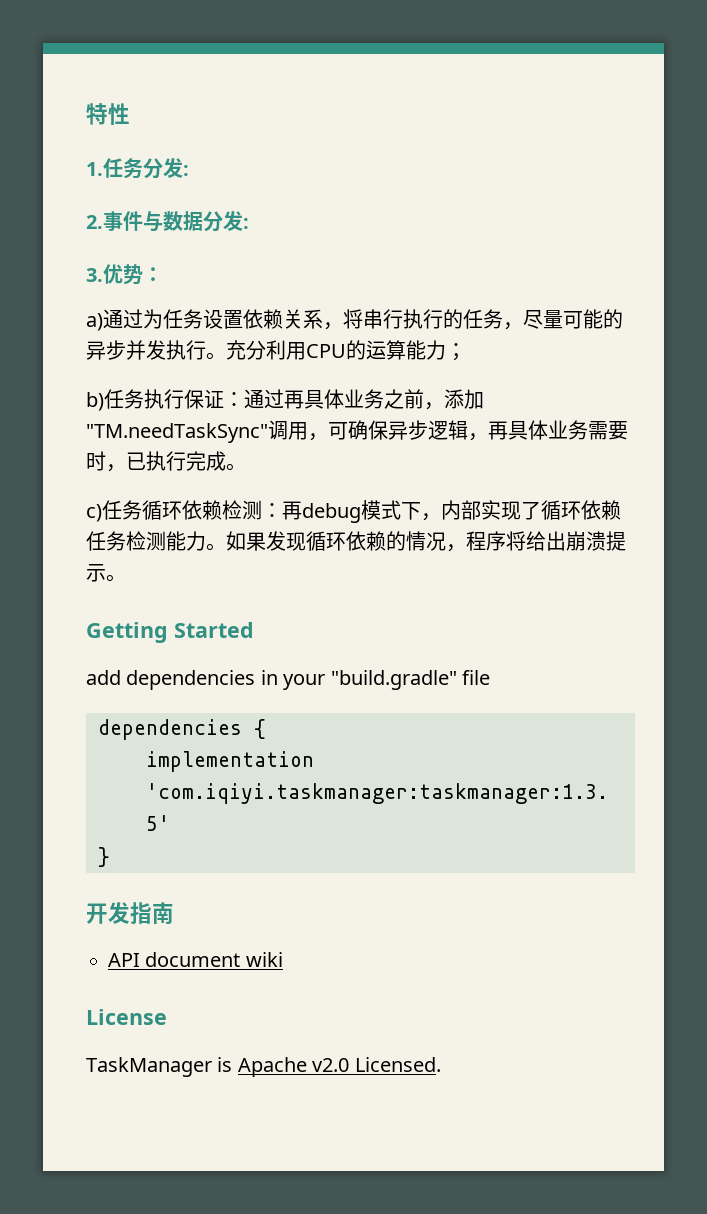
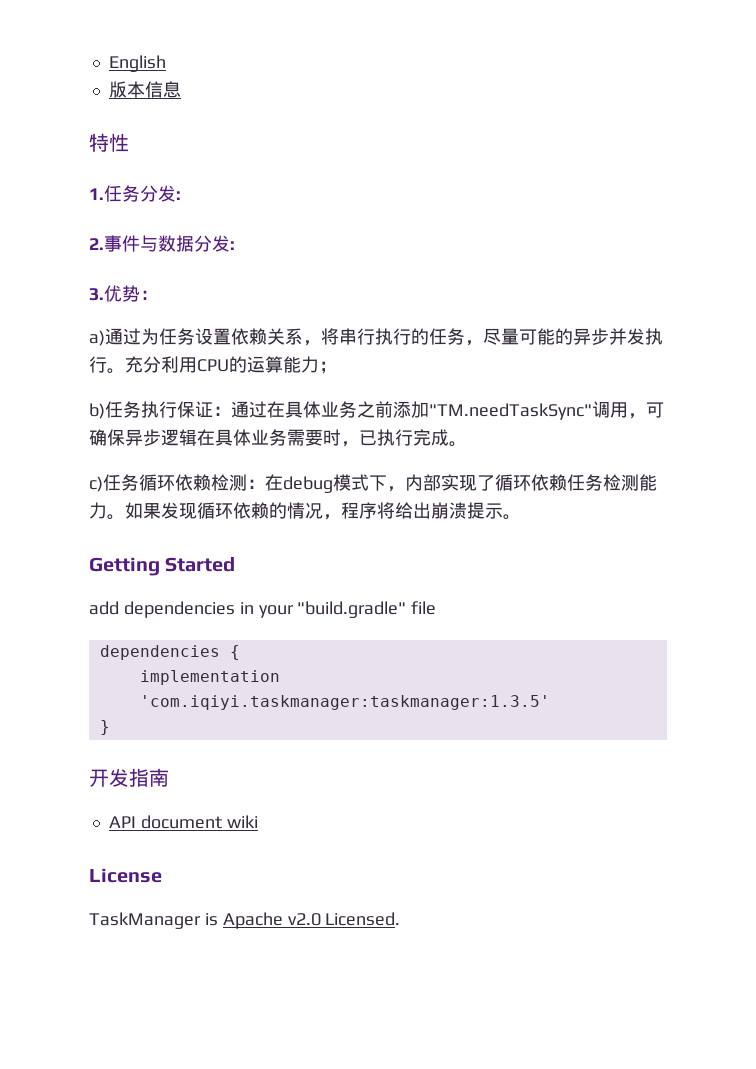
(86, 114) none -> [108,55,166,72] [108,81,181,98] English // 版本信息 //
[284,390,304,409] 再 -> [267,401,285,418] 在
[424,402,444,410] ， -> (393, 409) none
[468,421,508,441] ，再 -> [197,429,215,446] 在
[282,501,302,520] 再 -> [265,474,283,491] 在

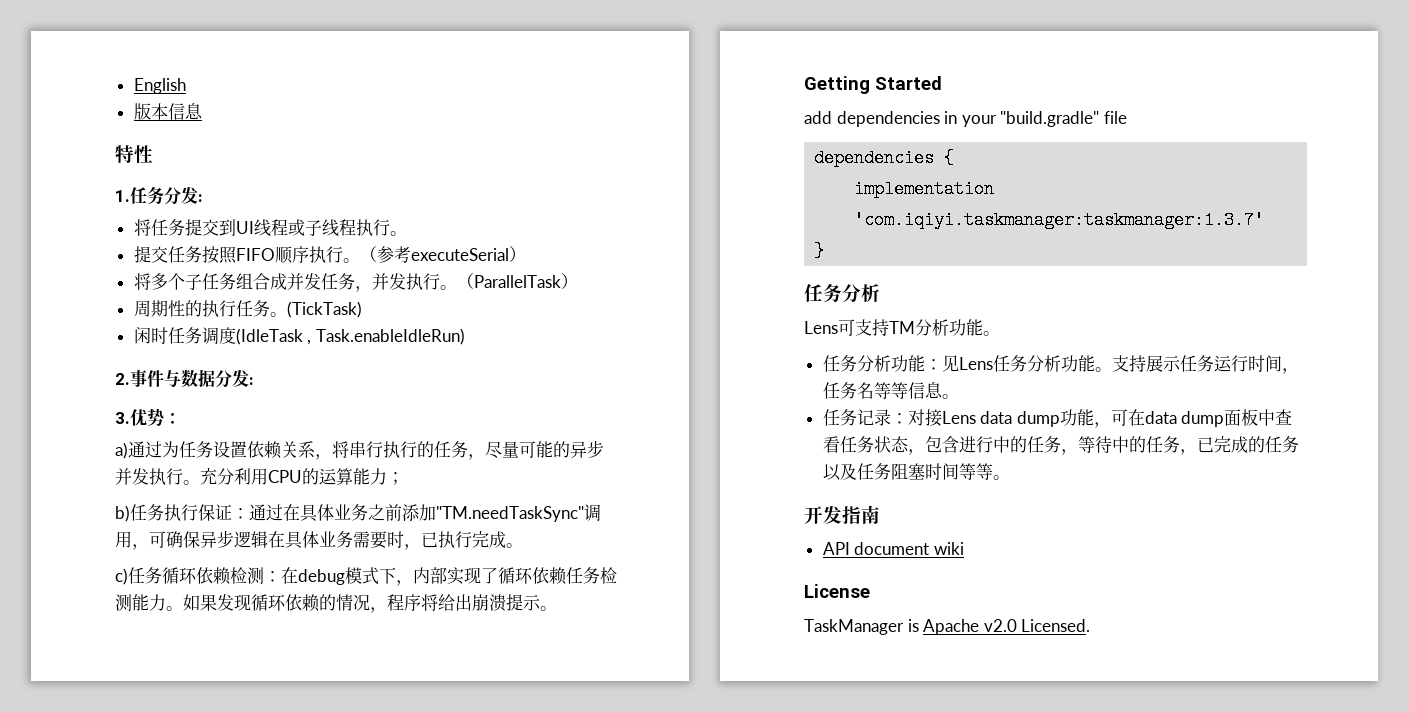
(181, 195) none -> [133,219,407,237] [133,246,526,264] [133,273,578,292] [133,300,362,318] [133,326,465,345] // 将任务提交到UI线程或子线程执行。 // 提交任务按照FIFO顺序执行。（参考executeSerial） // 将多个子任务组合成并发任务，并发执行。（ParallelTask） // 周期性的执行任务。(TickTask) // 闲时任务调度(IdleTask , Task.enableIdleRun)
[139,695,550,710] 'com.iqiyi.taskmanager:taskmanager:1.3.5' -> [854,211,1265,229] 'com.iqiyi.taskmanager:taskmanager:1.3.7'
(110, 727) none -> [804,284,880,303] [804,319,1000,336] [822,355,1299,374] [822,382,959,399] [822,409,1293,428] [822,436,1299,455] [822,463,1010,481] // 任务分析 // Lens可支持TM分析功能。 // 任务分析功能：见Lens任务分析功能。支持展示任务运行时间，任务名等等信息。 // 任务记录：对接Lens data dump功能，可在data dump面板中查看任务状态，包含进行中的任务，等待中的任务，已完成的任务以及任务阻塞时间等等。

